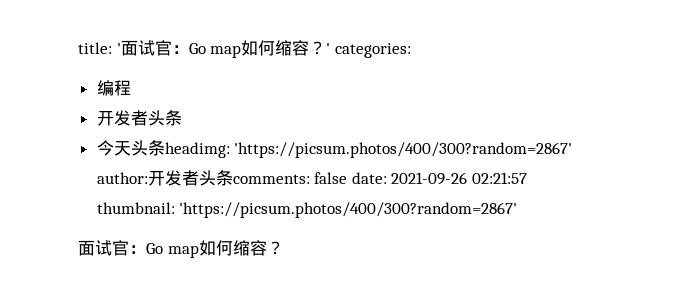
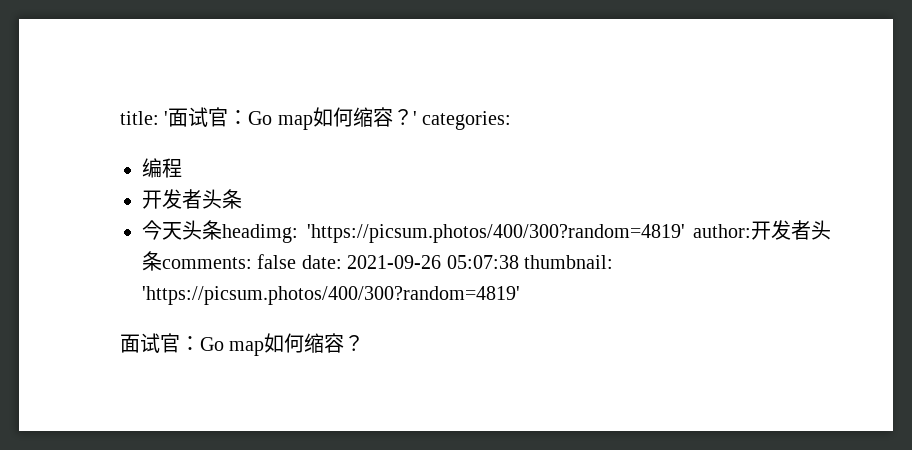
[234,142,573,158] 'https://picsum.photos/400/300?random=2867' -> [306,224,685,243] 'https://picsum.photos/400/300?random=4819'
[472,172,528,184] [96,202,518,218] 02:21:57 thumbnail: 'https://picsum.photos/400/300?random=2867' -> [446,255,613,269] [142,286,520,305] 05:07:38 thumbnail: 'https://picsum.photos/400/300?random=4819'

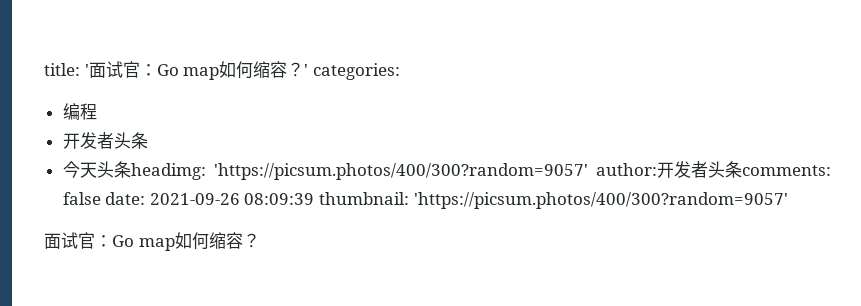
[306,224,685,243] 'https://picsum.photos/400/300?random=4819' -> [213,163,588,180] 'https://picsum.photos/400/300?random=9057'
[446,255,613,269] [142,286,520,305] 05:07:38 thumbnail: 'https://picsum.photos/400/300?random=4819' -> [244,192,788,209] 08:09:39 thumbnail: 'https://picsum.photos/400/300?random=9057'

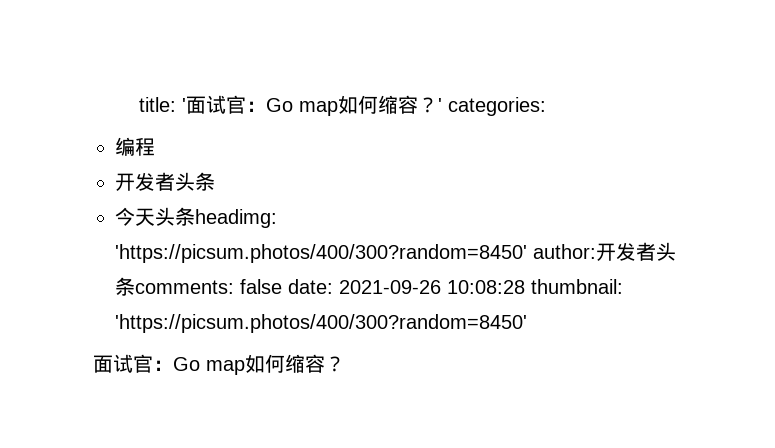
[213,163,588,180] 'https://picsum.photos/400/300?random=9057' -> [115,244,527,263] 'https://picsum.photos/400/300?random=8450'
[244,192,788,209] 08:09:39 thumbnail: 'https://picsum.photos/400/300?random=9057' -> [447,279,623,294] [115,314,527,333] 10:08:28 thumbnail: 'https://picsum.photos/400/300?random=8450'

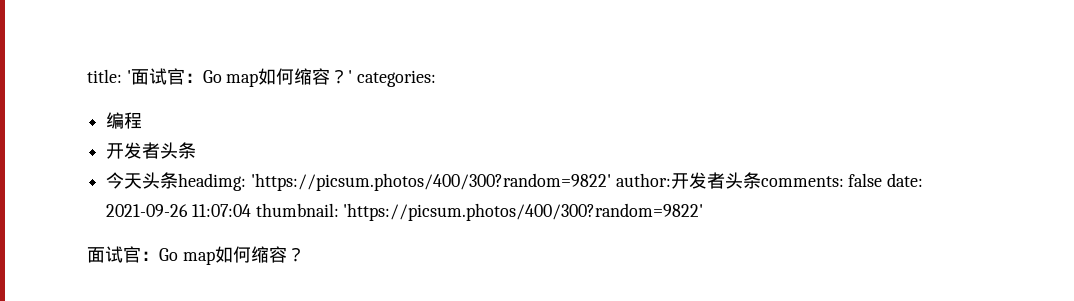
[115,244,527,263] 'https://picsum.photos/400/300?random=8450' -> [250,173,611,191] 'https://picsum.photos/400/300?random=9822'
[447,279,623,294] [115,314,527,333] 10:08:28 thumbnail: 'https://picsum.photos/400/300?random=8450' -> [191,203,704,221] 11:07:04 thumbnail: 'https://picsum.photos/400/300?random=9822'

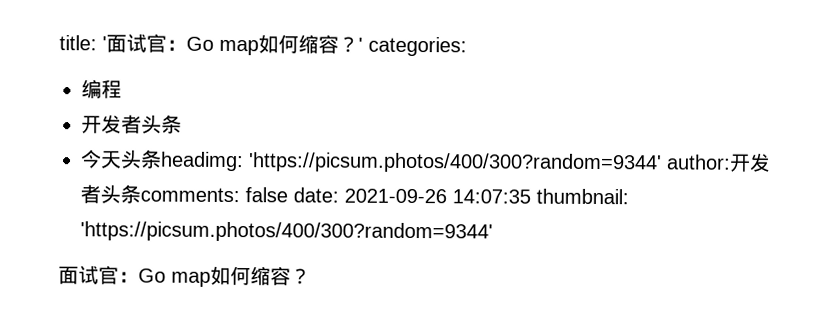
[250,173,611,191] 'https://picsum.photos/400/300?random=9822' -> [248,152,662,174] 'https://picsum.photos/400/300?random=9344'
[191,203,704,221] 11:07:04 thumbnail: 'https://picsum.photos/400/300?random=9822' -> [452,188,629,205] [80,221,493,243] 14:07:35 thumbnail: 'https://picsum.photos/400/300?random=9344'

